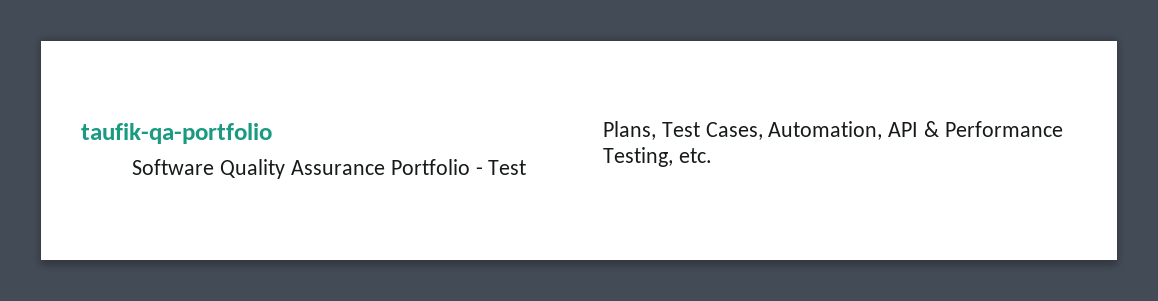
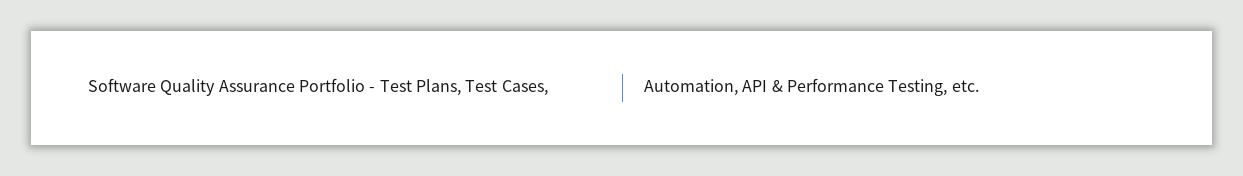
[81,123,272,144] taufik-qa-portfolio // -> (88, 85) none

